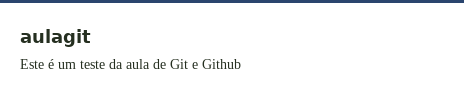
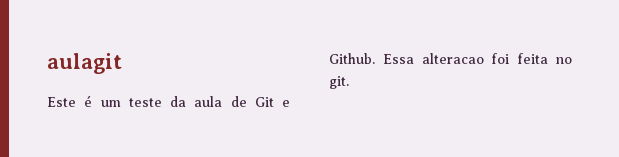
[202,59,241,69] Github -> [329,53,572,64] [329,76,349,89] Github. Essa alteracao foi feita no git.

